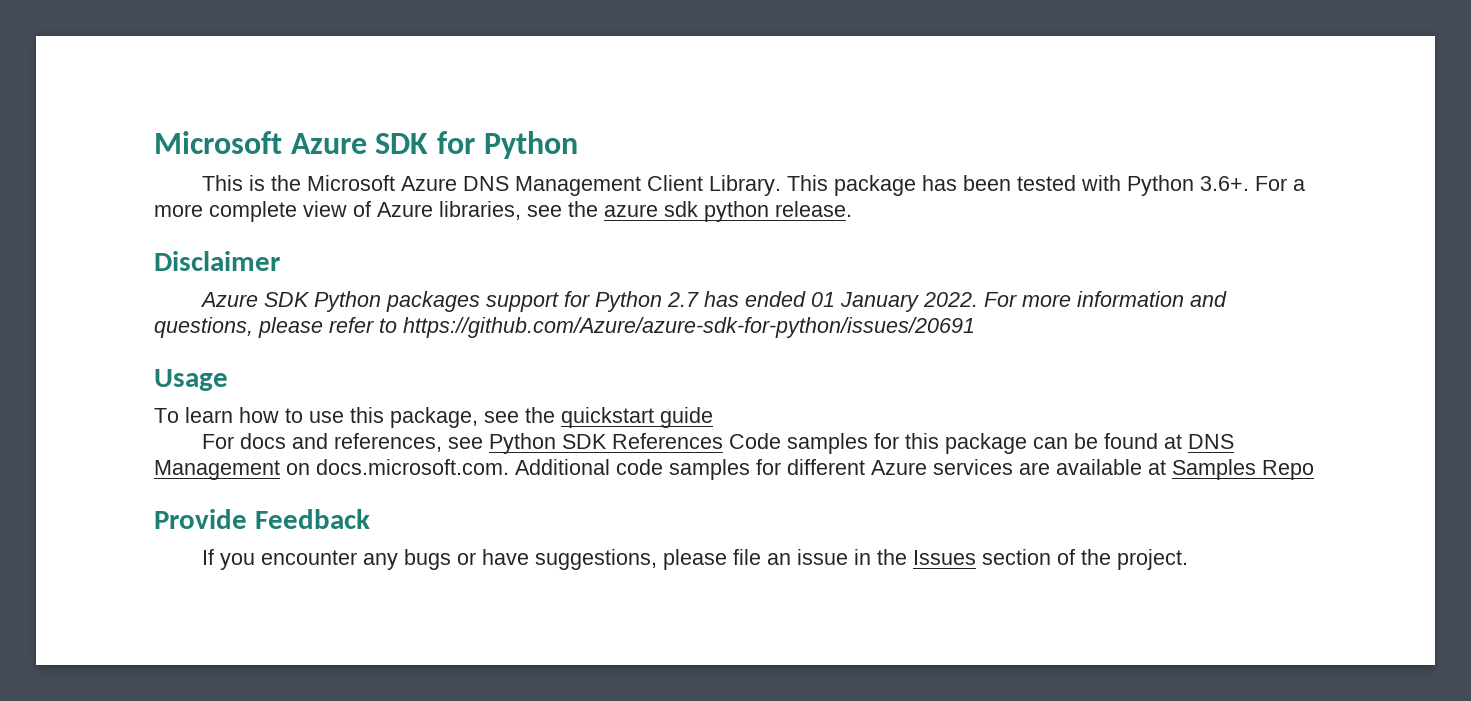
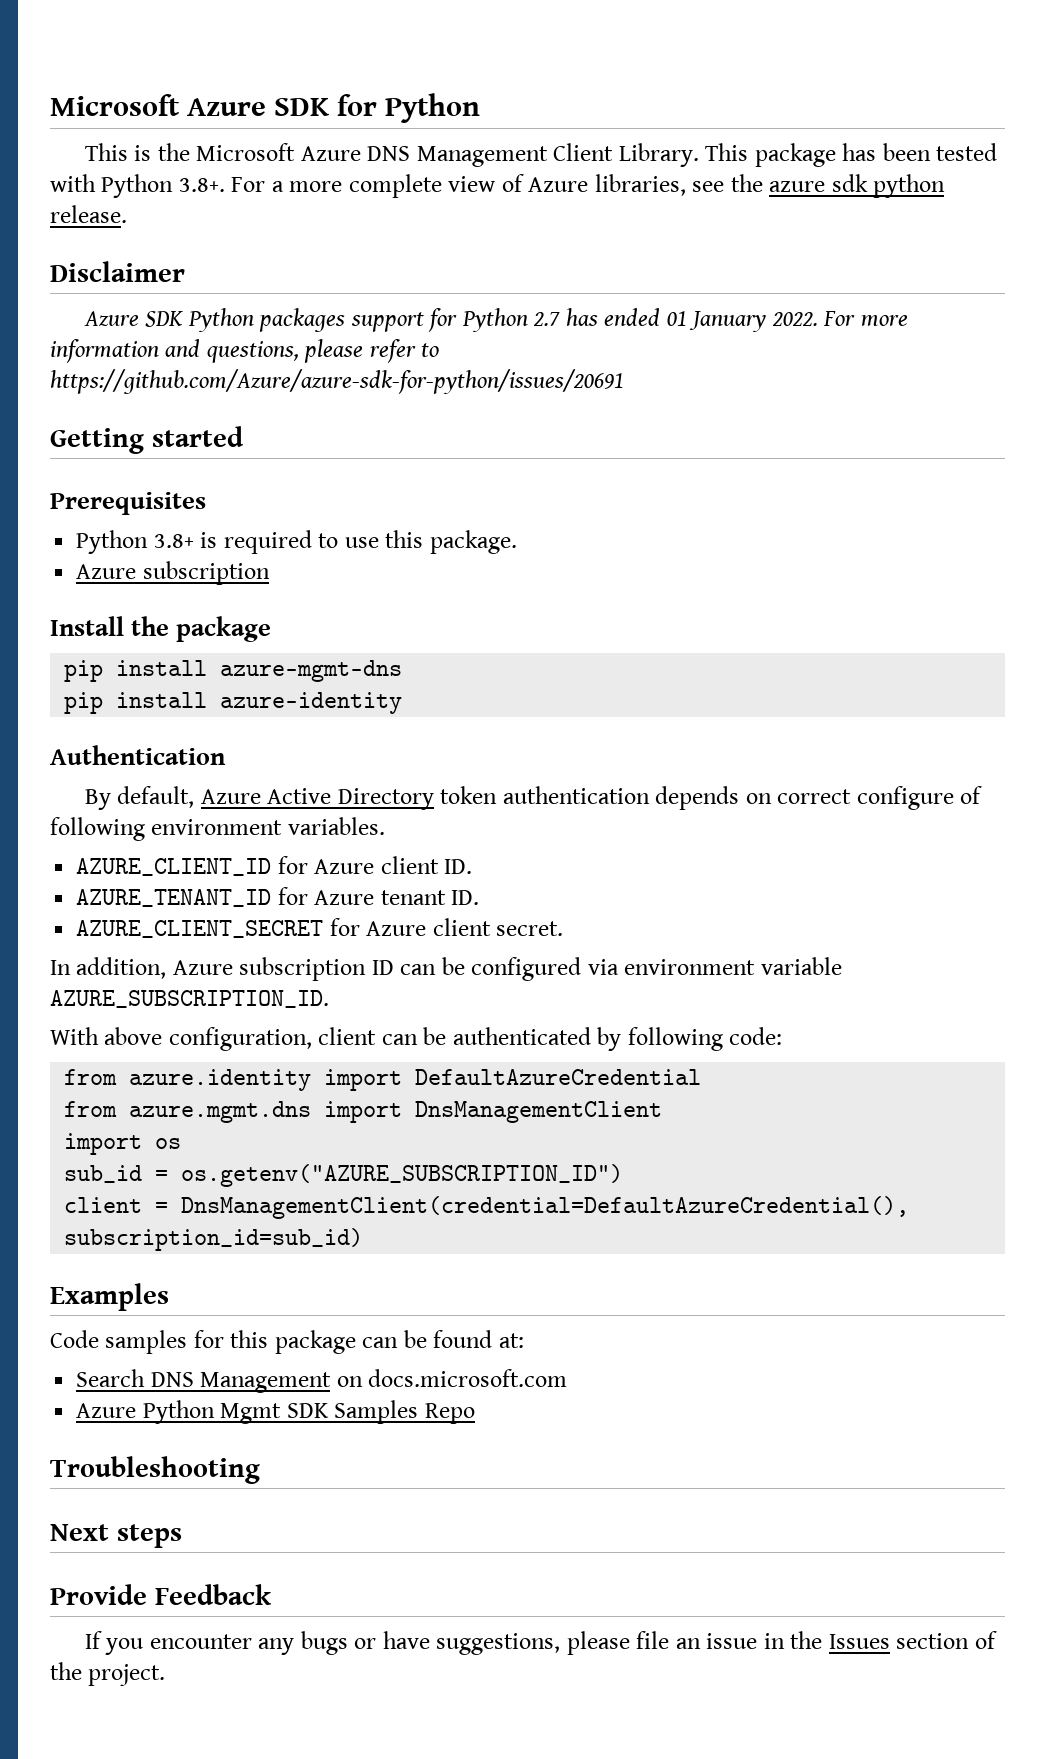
[1200,176,1250,191] 3.6+. -> [178,178,225,192] 3.8+.
[154,369,228,391] [154,407,713,428] [202,433,724,454] Usage // To learn how to use this package, see the quickstart guide // For docs and references, see Python SDK References -> [50,426,244,454] [50,492,206,515] [76,530,517,554] [76,561,270,585] [50,616,272,642] [64,660,403,682] [64,692,403,714] [50,745,226,765] [84,786,983,810] [50,817,385,841] [76,856,473,876] [76,887,480,907] [76,918,564,938] [50,957,842,981] [50,990,329,1008] [50,1027,783,1051] [64,1069,702,1091] [64,1101,663,1123] [64,1133,182,1155] [64,1164,624,1187] [64,1196,910,1219] [64,1228,364,1251] [50,1283,169,1311] Getting started // Prerequisites // Python 3.8+ is required to use this package. // Azure subscription // Install the package // pip install azure-mgmt-dns // pip install azure-identity // Authentication // By default, Azure Active Directory token authentication depends on correct configure of following environment variables. // AZURE_CLIENT_ID for Azure client ID. // AZURE_TENANT_ID for Azure tenant ID. // AZURE_CLIENT_SECRET for Azure client secret. // In addition, Azure subscription ID can be configured via environment variable AZURE_SUBSCRIPTION_ID. // With above configuration, client can be authenticated by following code: // from azure.identity import DefaultAzureCredential // from azure.mgmt.dns import DnsManagementClient // import os // sub_id = os.getenv("AZURE_SUBSCRIPTION_ID") // client = DnsManagementClient(credential=DefaultAzureCredential(), subscription_id=sub_id) // Examples //
[1164,434,1183,449] at -> [498,1333,524,1348] [76,1369,146,1387] at: // Search
[316,459,1166,480] docs.microsoft.com. Additional code samples for different Azure services are available at -> [368,1369,568,1387] [76,1400,329,1424] docs.microsoft.com // Azure Python Mgmt SDK
(1314, 470) none -> [50,1456,260,1484] [50,1524,182,1548] // Troubleshooting // Next steps

